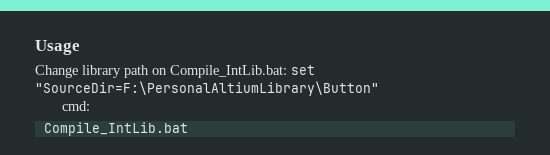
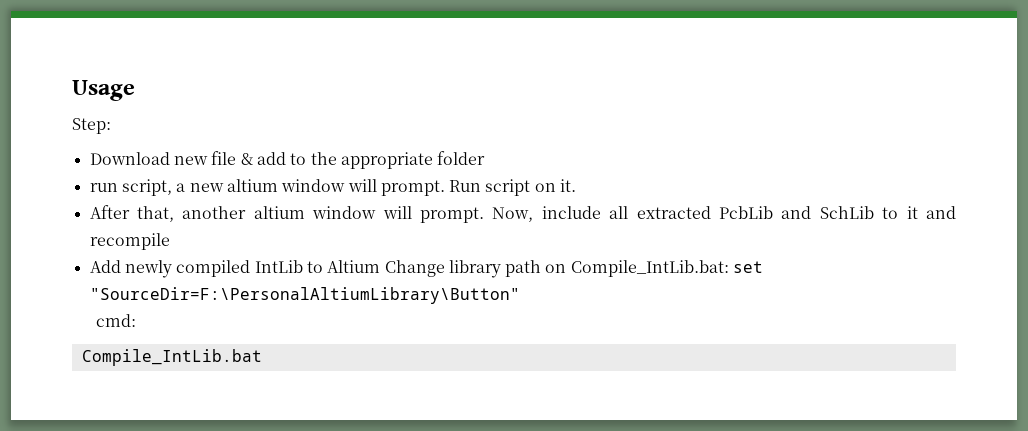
(80, 47) none -> [72,118,111,134] [89,151,486,169] [89,179,577,196] [89,205,956,223] [89,233,170,250] [89,260,381,278] Step: // Download new file & add to the appropriate folder // run script, a new altium window will prompt. Run script on it. // After that, another altium window will prompt. Now, include all extracted PcbLib and SchLib to it and recompile // Add newly compiled IntLib to Altium

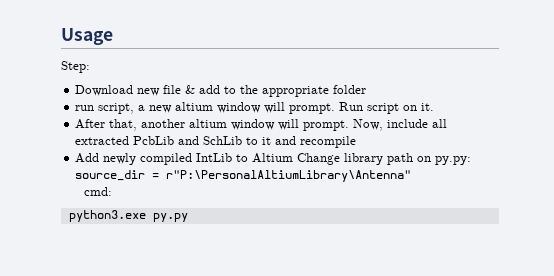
[570,260,764,277] [89,287,520,304] Compile_IntLib.bat: set "SourceDir=F:\PersonalAltiumLibrary\Button" -> [435,156,472,165] [75,170,412,182] py.py: source_dir = r"P:\PersonalAltiumLibrary\Antenna"
[81,349,262,366] Compile_IntLib.bat -> [68,210,188,222] python3.exe py.py

